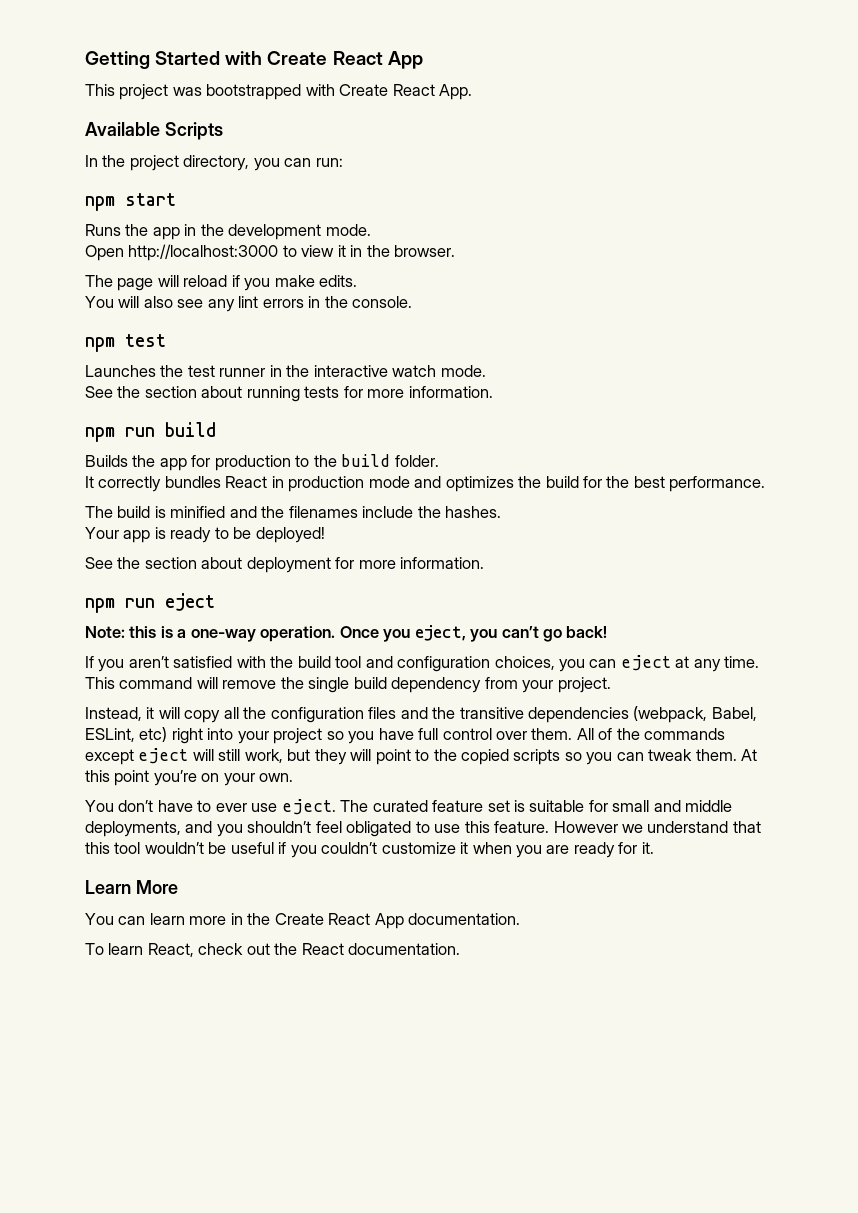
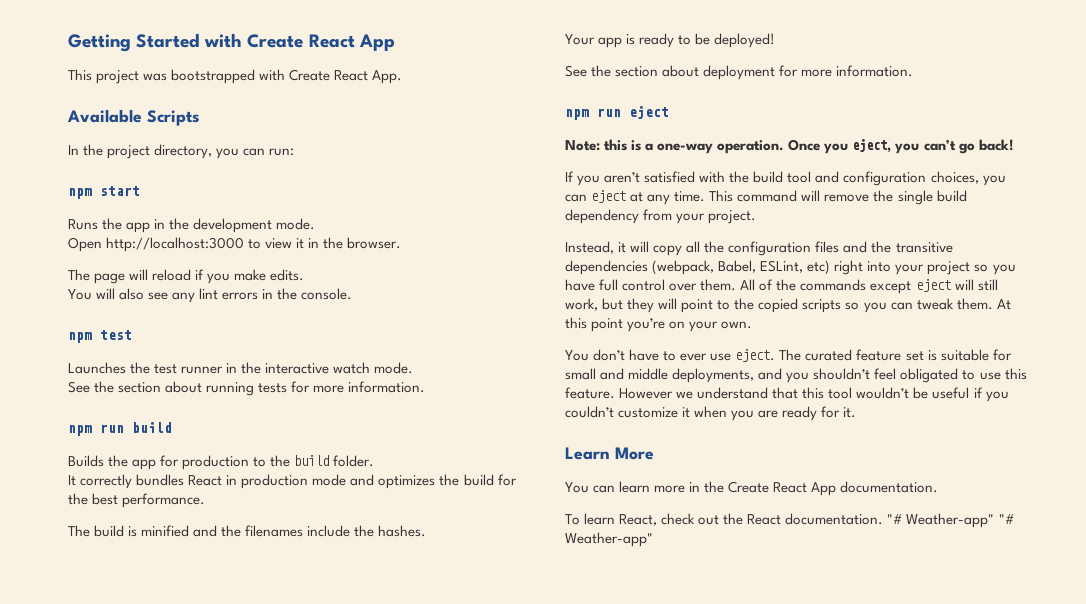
(461, 949) none -> [887,513,1014,528] [565,532,653,547] "# Weather-app" "# Weather-app"

